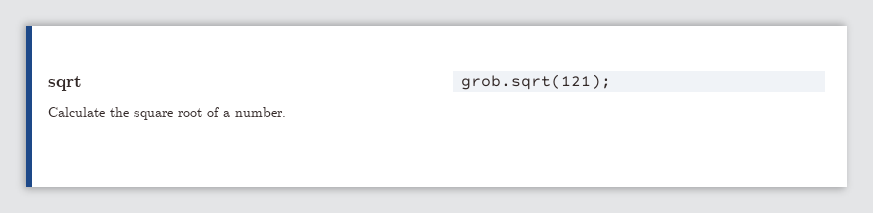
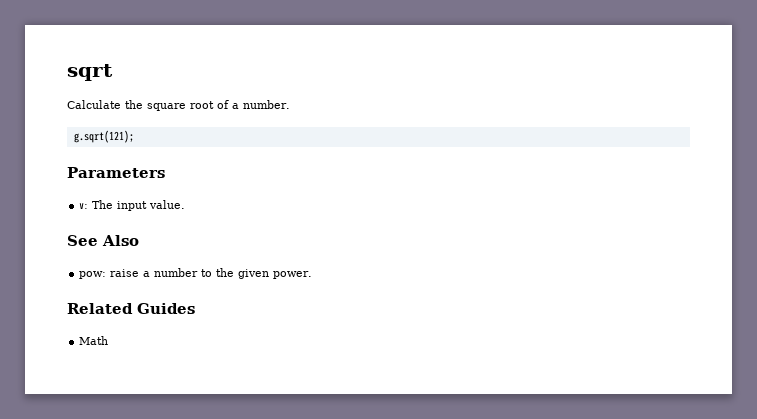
[461,74,612,90] grob.sqrt(121); -> [73,130,134,143] [67,167,165,178] [79,200,186,211] [67,235,139,246] [79,268,313,279] [67,303,195,314] [79,336,109,345] g.sqrt(121); // Parameters // v: The input value. // See Also // pow: raise a number to the given power. // Related Guides // Math

